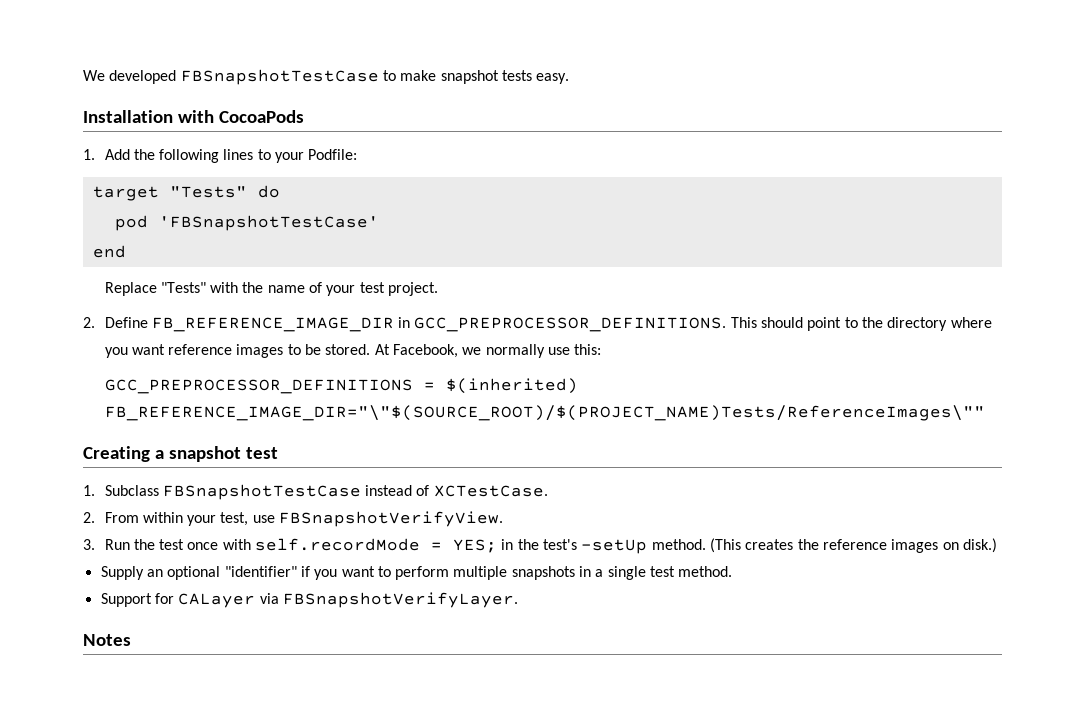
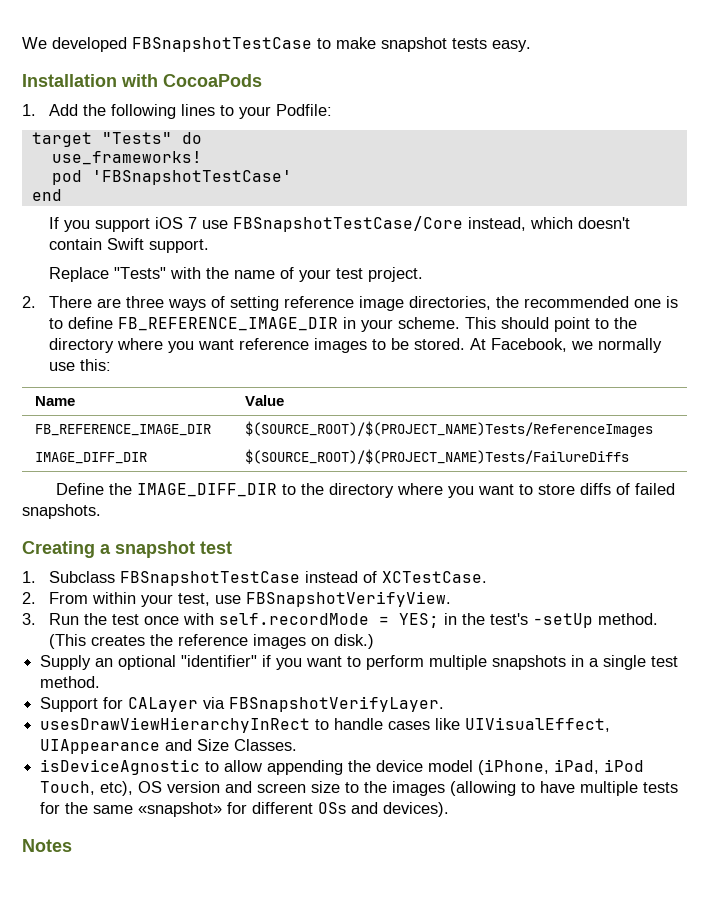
(280, 191) none -> [51,151,202,165] // use_frameworks!
(126, 251) none -> [49,216,631,232] [49,238,210,253] // If you support iOS 7 use FBSnapshotTestCase/Core instead, which doesn't contain Swift support.
[104,317,727,332] Define FB_REFERENCE_IMAGE_DIR in GCC_PREPROCESSOR_DEFINITIONS. -> [49,296,679,311] [49,317,461,332] There are three ways of setting reference image directories, the recommended one is to define FB_REFERENCE_IMAGE_DIR in your scheme.
[104,378,578,394] [104,405,985,421] // GCC_PREPROCESSOR_DEFINITIONS = $(inherited) FB_REFERENCE_IMAGE_DIR="\"$(SOURCE_ROOT)/$(PROJECT_NAME)Tests/ReferenceImages\"" -> [34,396,75,406] [244,395,284,406] [34,424,211,436] [244,421,653,437] [34,452,147,464] [244,449,629,464] [56,483,676,498] [22,504,101,519] // Name | Value // FB_REFERENCE_IMAGE_DIR | $(SOURCE_ROOT)/$(PROJECT_NAME)Tests/ReferenceImages // IMAGE_DIFF_DIR | $(SOURCE_ROOT)/$(PROJECT_NAME)Tests/FailureDiffs // Define the IMAGE_DIFF_DIR to the directory where you want to store diffs of failed snapshots.
(518, 600) none -> [40,717,611,733] [40,739,298,754] [40,759,645,775] [40,781,679,796] [40,802,450,817] // usesDrawViewHierarchyInRect to handle cases like UIVisualEffect, UIAppearance and Size Classes. // isDeviceAgnostic to allow appending the device model (iPhone, iPad, iPod Touch, etc), OS version and screen size to the images (allowing to have multiple tests for the same «snapshot» for different OSs and devices).

